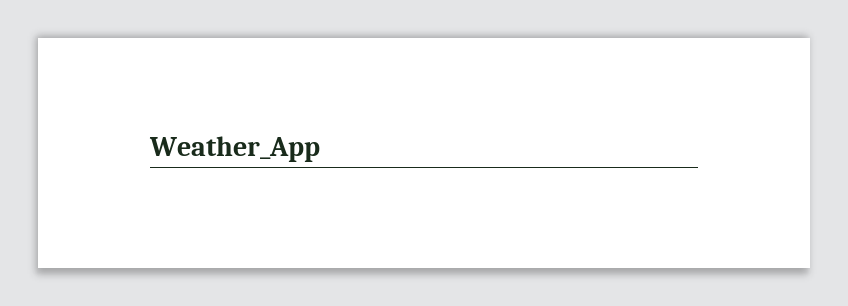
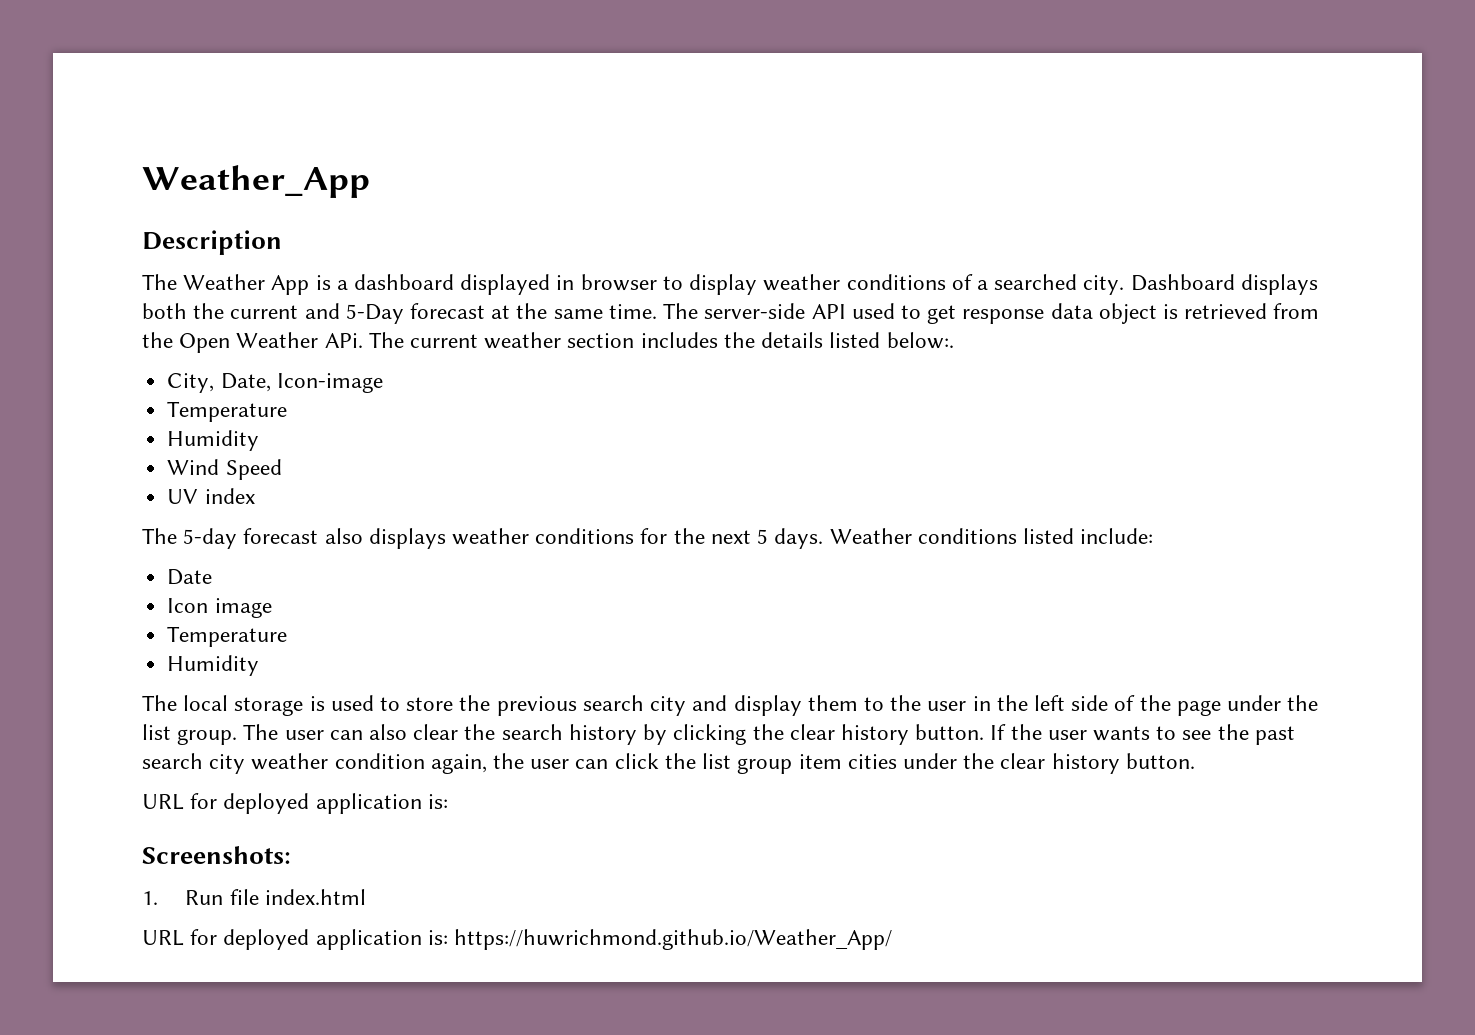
(320, 149) none -> [142,230,282,255] [142,274,1318,295] [142,303,1320,324] [142,332,954,353] [167,373,383,393] [167,401,288,422] [167,430,260,451] [167,459,282,480] [167,488,255,504] [142,528,1154,549] [167,569,213,585] [167,598,272,618] [167,626,288,647] [167,655,260,676] [142,695,1319,716] [142,724,1295,745] [142,753,1195,774] [142,793,448,814] [142,846,291,864] [142,889,366,905] [142,929,893,950] // Description // The Weather App is a dashboard displayed in browser to display weather conditions of a searched city. Dashboard displays both the current and 5-Day forecast at the same time. The server-side API used to get response data object is retrieved from the Open Weather APi. The current weather section includes the details listed below:. // City, Date, Icon-image // Temperature // Humidity // Wind Speed // UV index // The 5-day forecast also displays weather conditions for the next 5 days. Weather conditions listed include: // Date // Icon image // Temperature // Humidity // The local storage is used to store the previous search city and display them to the user in the left side of the page under the list group. The user can also clear the search history by clicking the clear history button. If the user wants to see the past search city weather condition again, the user can click the list group item cities under the clear history button. // URL for deployed application is: // Screenshots: // 1. Run file index.html // URL for deployed application is: https://huwrichmond.github.io/Weather_App/

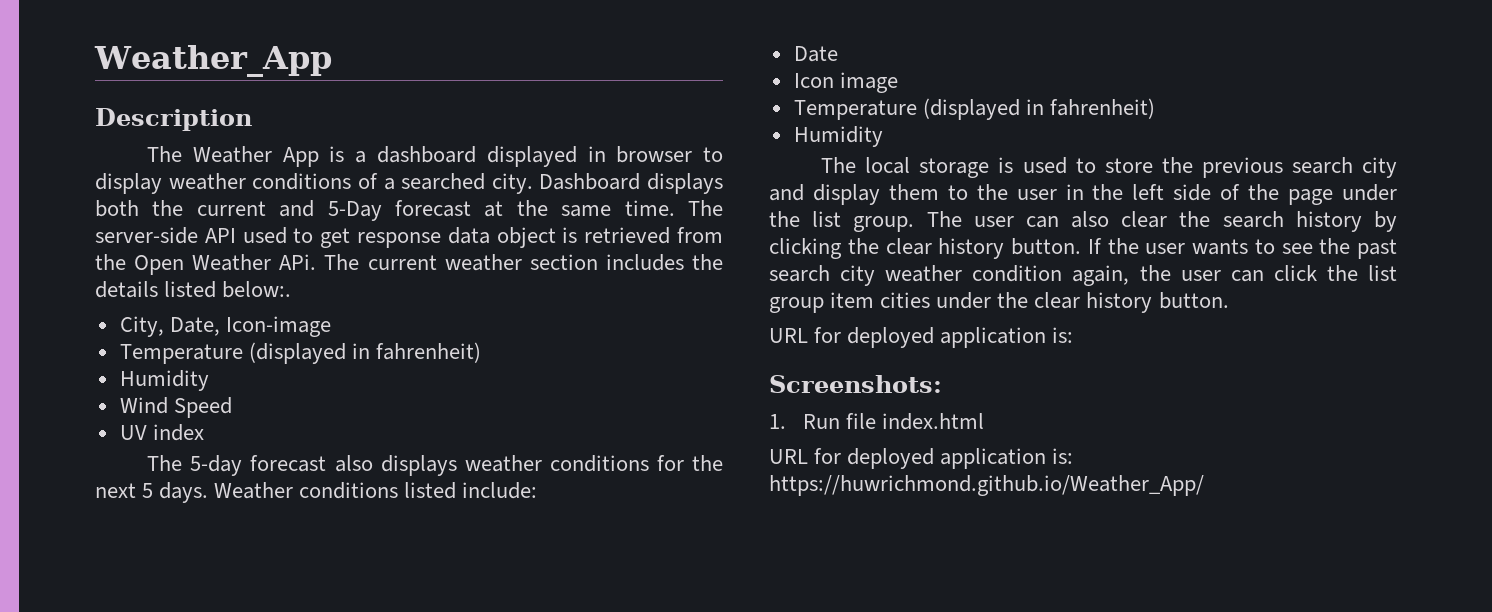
(288, 411) none -> [248,342,481,364] (displayed in fahrenheit)
(288, 636) none -> [922,98,1155,120] (displayed in fahrenheit)

